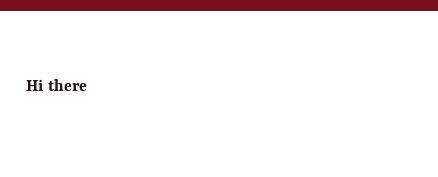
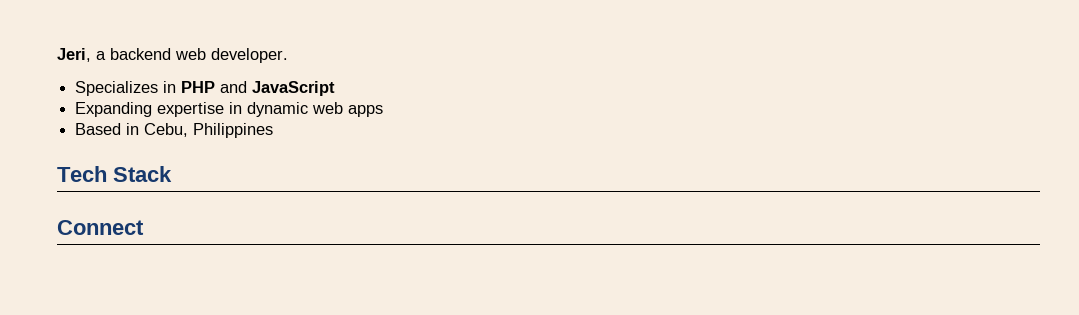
[26,79,87,91] Hi there -> [57,48,288,63] [75,81,336,96] [75,102,384,117] [75,123,274,138] [57,166,172,182] [57,220,144,235] Jeri, a backend web developer. // Specializes in PHP and JavaScript // Expanding expertise in dynamic web apps // Based in Cebu, Philippines // Tech Stack // Connect

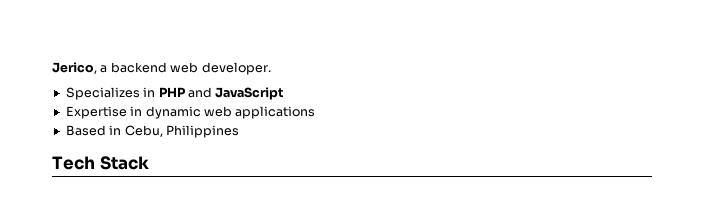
[57,48,91,62] Jeri, -> [52,62,97,74] Jerico,
[75,102,225,117] Expanding expertise -> [65,106,127,119] Expertise
[348,105,384,117] apps -> [235,106,316,119] applications
[57,220,144,235] // Connect -> (149, 163) none

